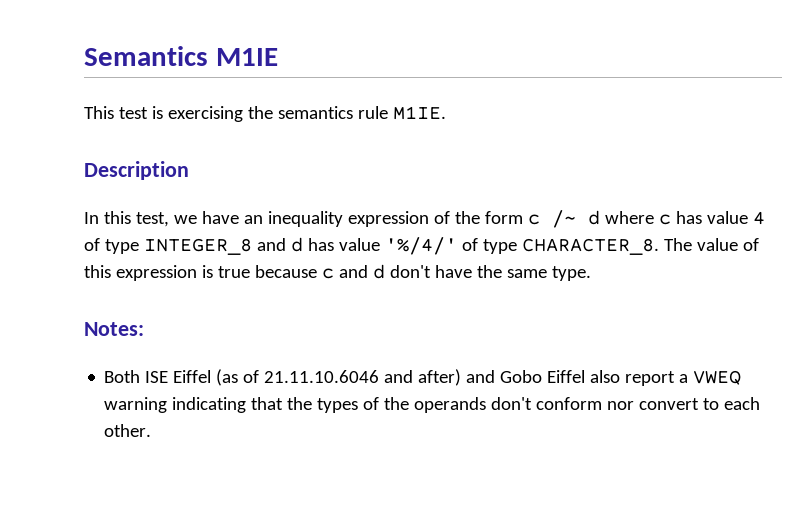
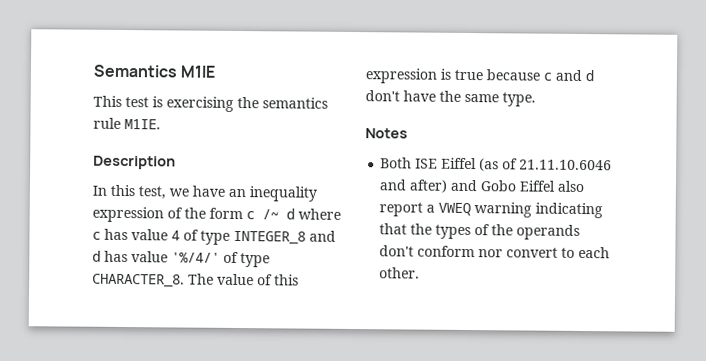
[84,322,144,336] Notes: -> [365,128,408,139] Notes

